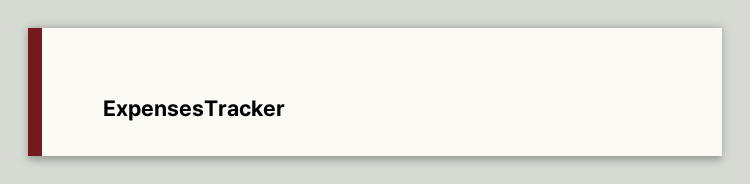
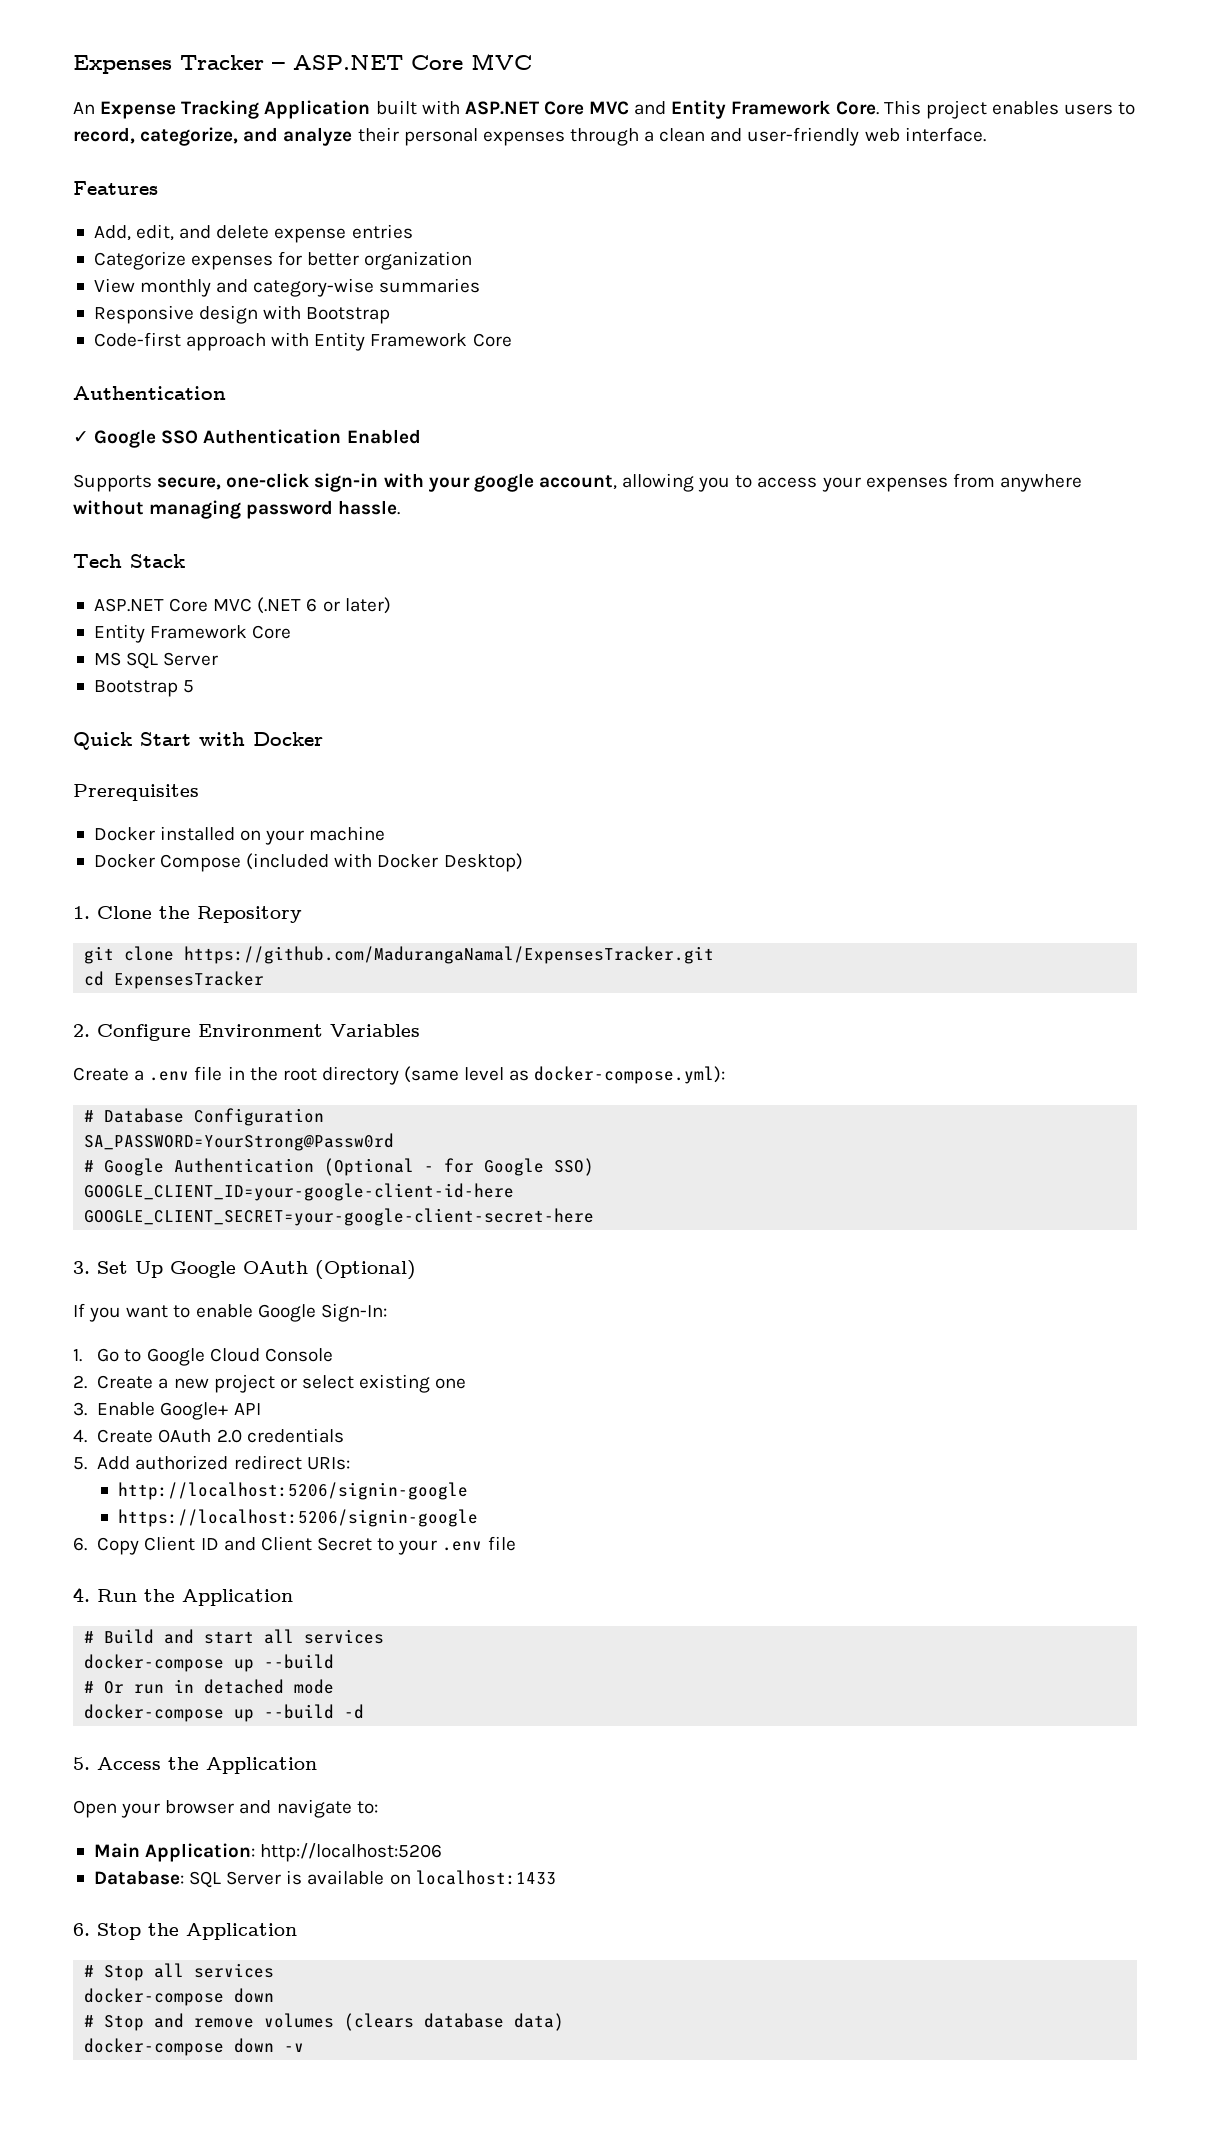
[103,100,285,121] ExpensesTracker -> [73,53,532,74] [73,100,1136,119] [73,127,986,146] [73,181,158,195] [93,224,413,243] [93,251,473,270] [93,278,481,297] [93,305,391,324] [93,332,512,351] [73,386,226,400] [73,429,421,448] [73,473,1082,492] [73,500,401,519] [73,554,185,568] [93,597,391,614] [93,624,292,643] [93,652,219,669] [93,680,195,697] [73,732,323,750] [73,784,199,801] [93,826,386,845] [93,853,523,872] [73,906,302,923] [84,946,715,964] [84,971,265,989] [73,1024,420,1041] [73,1066,726,1085] [84,1108,325,1126] [84,1133,395,1151] [84,1158,595,1176] [84,1183,515,1201] [84,1208,595,1226] [73,1260,416,1280] [73,1303,387,1322] [73,1348,333,1366] [73,1374,467,1393] [73,1402,261,1420] [73,1428,344,1443] [73,1455,350,1470] [118,1482,469,1500] [118,1509,479,1527] [73,1536,516,1555] [73,1587,293,1606] [84,1629,385,1644] [84,1654,335,1672] [84,1679,335,1694] [84,1704,365,1722] [73,1757,317,1774] [73,1799,378,1818] [93,1843,443,1862] [93,1870,556,1888] [73,1923,297,1940] [84,1963,275,1981] [84,1988,275,2006] [84,2013,565,2031] [84,2038,305,2056] Expenses Tracker – ASP.NET Core MVC // An Expense Tracking Application built with ASP.NET Core MVC and Entity Framework Core. This project enables users to record, categorize, and analyze their personal expenses through a clean and user-friendly web interface. // Features // Add, edit, and delete expense entries // Categorize expenses for better organization // View monthly and category-wise summaries // Responsive design with Bootstrap // Code-first approach with Entity Framework Core // Authentication // ✓ Google SSO Authentication Enabled // Supports secure, one-click sign-in with your google account, allowing you to access your expenses from anywhere without managing password hassle. // Tech Stack // ASP.NET Core MVC (.NET 6 or later) // Entity Framework Core // MS SQL Server // Bootstrap 5 // Quick Start with Docker // Prerequisites // Docker installed on your machine // Docker Compose (included with Docker Desktop) // 1. Clone the Repository // git clone https://github.com/MadurangaNamal/ExpensesTracker.git // cd ExpensesTracker // 2. Configure Environment Variables // Create a .env file in the root directory (same level as docker-compose.yml): // # Database Configuration // SA_PASSWORD=YourStrong@Passw0rd // # Google Authentication (Optional - for Google SSO) // GOOGLE_CLIENT_ID=your-google-client-id-here // GOOGLE_CLIENT_SECRET=your-google-client-secret-here // 3. Set Up Google OAuth (Optional) // If you want to enable Google Sign-In: // 1. Go to Google Cloud Console // 2. Create a new project or select existing one // 3. Enable Google+ API // 4. Create OAuth 2.0 credentials // 5. Add authorized redirect URIs: // http://localhost:5206/signin-google // https://localhost:5206/signin-google // 6. Copy Client ID and Client Secret to your .env file // 4. Run the Application // # Build and start all services // docker-compose up --build // # Or run in detached mode // docker-compose up --build -d // 5. Access the Application // Open your browser and navigate to: // Main Application: http://localhost:5206 // Database: SQL Server is available on localhost:1433 // 6. Stop the Application // # Stop all services // docker-compose down // # Stop and remove volumes (clears database data) // docker-compose down -v

